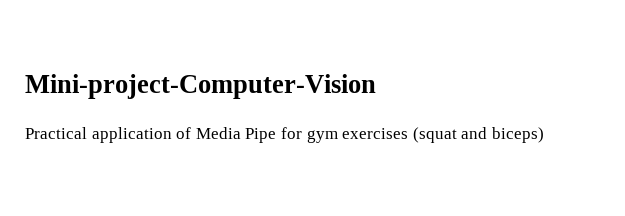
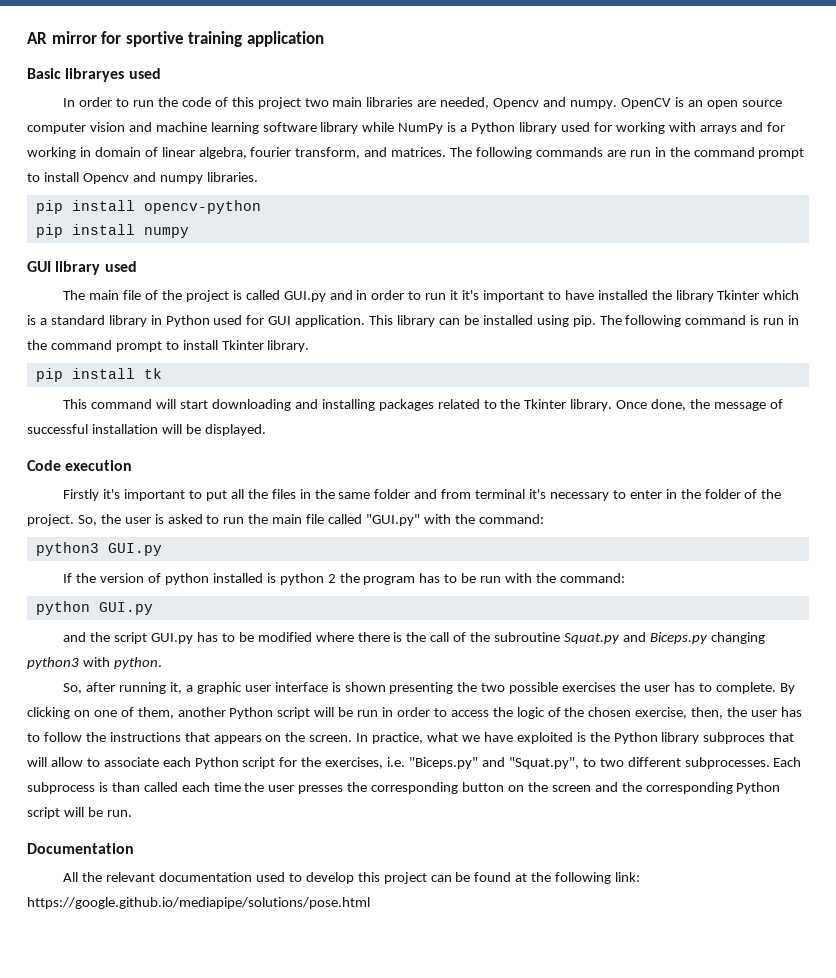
[25,74,376,99] [25,127,544,143] Mini-project-Computer-Vision // Practical application of Media Pipe for gym exercises (squat and biceps) -> [27,31,324,47] [27,68,161,82] [63,97,782,109] [27,122,786,134] [27,147,805,159] [27,172,258,184] [35,200,261,214] [35,224,189,238] [27,261,137,275] [63,290,800,302] [27,315,800,327] [27,340,310,352] [35,368,162,382] [63,399,783,411] [27,424,266,436] [27,460,133,471] [63,489,782,501] [27,514,544,526] [35,542,162,556] [63,573,625,585] [35,601,153,615] [63,632,765,644] [27,657,162,669] [63,682,795,694] [27,707,802,719] [27,732,795,744] [27,757,802,769] [27,782,781,794] [27,807,132,819] [27,843,134,854] [63,872,641,884] [27,897,370,909] AR mirror for sportive training application // Basic libraryes used // In order to run the code of this project two main libraries are needed, Opencv and numpy. OpenCV is an open source computer vision and machine learning software library while NumPy is a Python library used for working with arrays and for working in domain of linear algebra, fourier transform, and matrices. The following commands are run in the command prompt to install Opencv and numpy libraries. // pip install opencv-python // pip install numpy // GUI library used // The main file of the project is called GUI.py and in order to run it it's important to have installed the library Tkinter which is a standard library in Python used for GUI application. This library can be installed using pip. The following command is run in the command prompt to install Tkinter library. // pip install tk // This command will start downloading and installing packages related to the Tkinter library. Once done, the message of successful installation will be displayed. // Code execution // Firstly it's important to put all the files in the same folder and from terminal it's necessary to enter in the folder of the project. So, the user is asked to run the main file called "GUI.py" with the command: // python3 GUI.py // If the version of python installed is python 2 the program has to be run with the command: // python GUI.py // and the script GUI.py has to be modified where there is the call of the subroutine Squat.py and Biceps.py changing python3 with python. // So, after running it, a graphic user interface is shown presenting the two possible exercises the user has to complete. By clicking on one of them, another Python script will be run in order to access the logic of the chosen exercise, then, the user has to follow the instructions that appears on the screen. In practice, what we have exploited is the Python library subproces that will allow to associate each Python script for the exercises, i.e. "Biceps.py" and "Squat.py", to two different subprocesses. Each subprocess is than called each time the user presses the corresponding button on the screen and the corresponding Python script will be run. // Documentation // All the relevant documentation used to develop this project can be found at the following link: https://google.github.io/mediapipe/solutions/pose.html

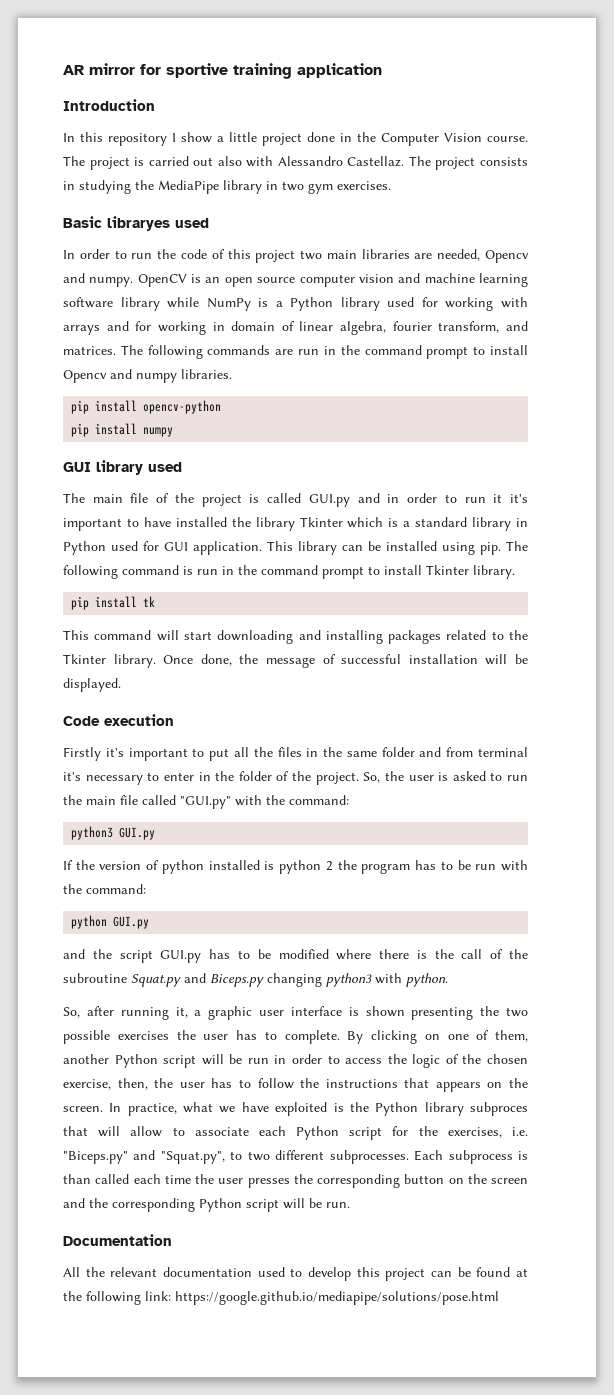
(324, 39) none -> [63,99,155,111] [63,132,528,146] [63,156,528,170] [63,180,391,194] // Introduction // In this repository I show a little project done in the Computer Vision course. The project is carried out also with Alessandro Castellaz. The project consists in studying the MediaPipe library in two gym exercises.

